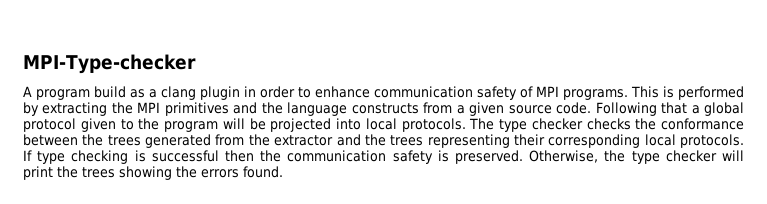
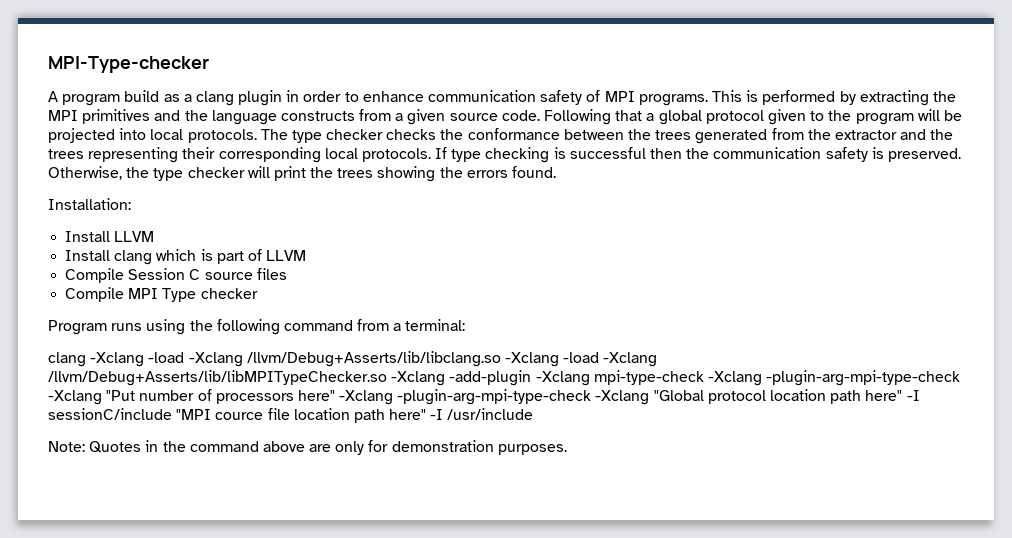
(283, 172) none -> [48,198,131,210] [65,231,155,242] [65,249,307,265] [65,268,287,283] [65,287,258,302] [48,319,466,335] [48,351,658,367] [48,370,961,386] [48,389,920,405] [48,408,534,423] [48,440,567,455] // Installation: // Install LLVM // Install clang which is part of LLVM // Compile Session C source files // Compile MPI Type checker // Program runs using the following command from a terminal: // clang -Xclang -load -Xclang /llvm/Debug+Asserts/lib/libclang.so -Xclang -load -Xclang /llvm/Debug+Asserts/lib/libMPITypeChecker.so -Xclang -add-plugin -Xclang mpi-type-check -Xclang -plugin-arg-mpi-type-check -Xclang "Put number of processors here" -Xclang -plugin-arg-mpi-type-check -Xclang "Global protocol location path here" -I sessionC/include "MPI cource file location path here" -I /usr/include // Note: Quotes in the command above are only for demonstration purposes.

